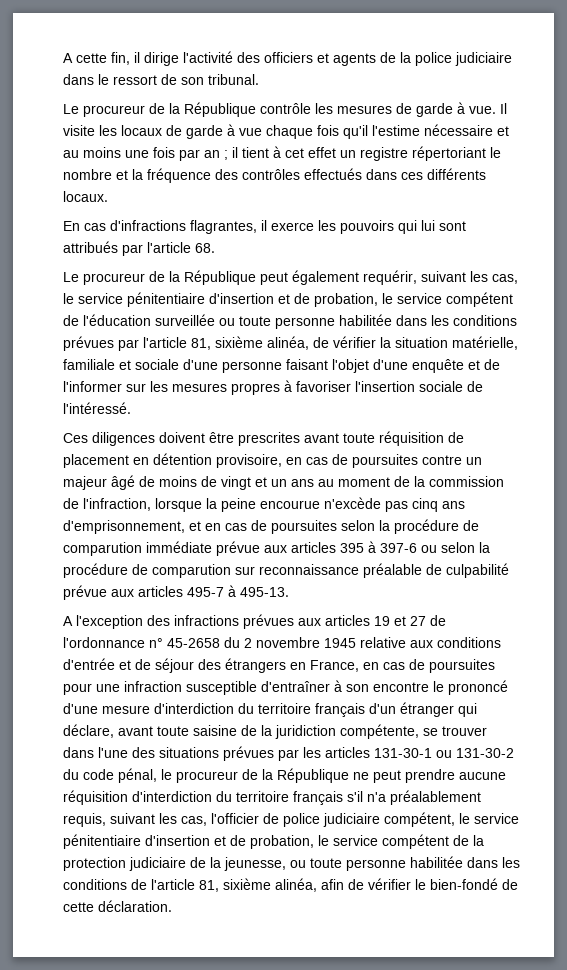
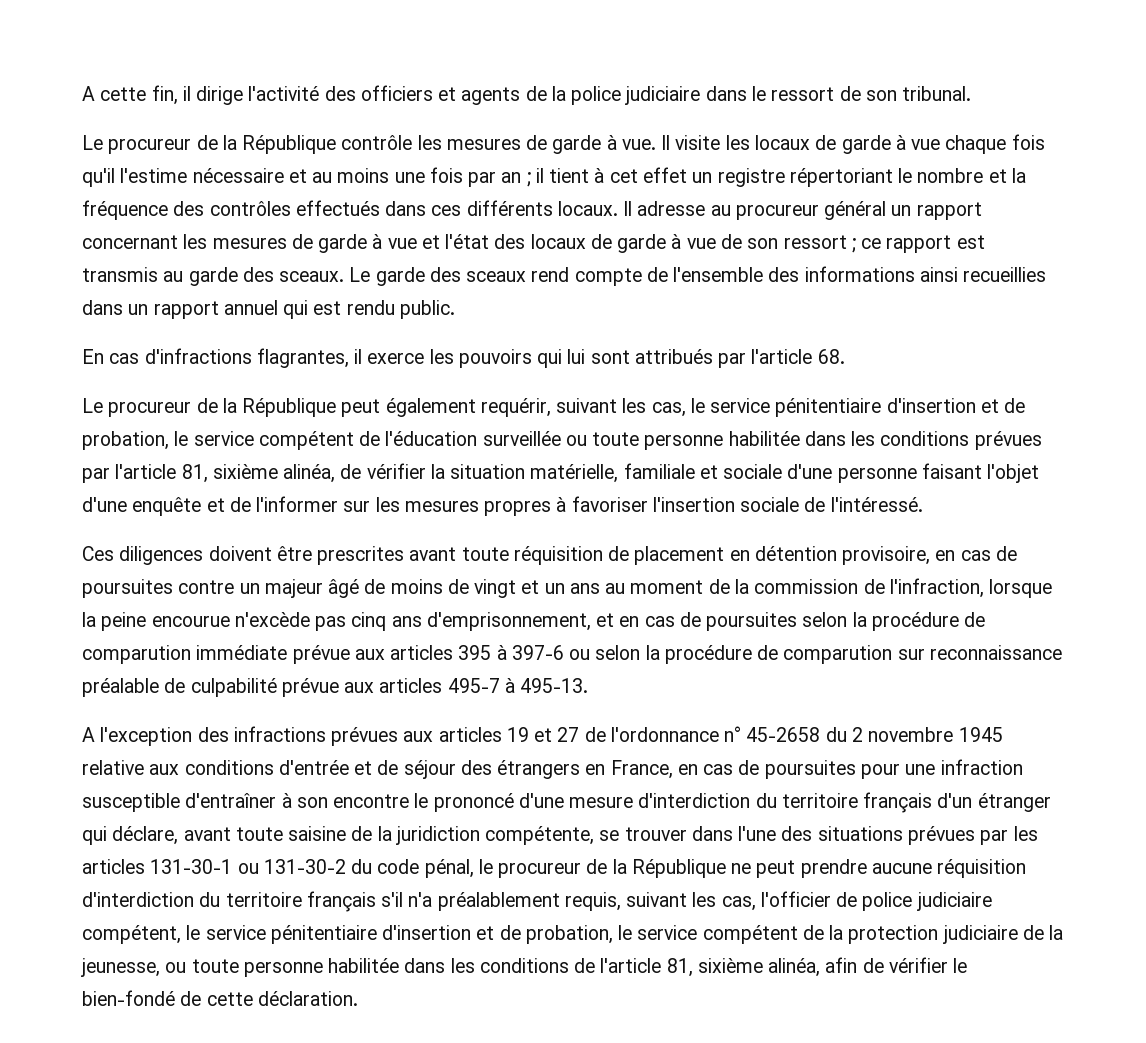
(108, 196) none -> [623,201,982,220] [82,234,985,253] [82,266,1047,286] [82,300,455,319] Il adresse au procureur général un rapport concernant les mesures de garde à vue et l'état des locaux de garde à vue de son ressort ; ce rapport est transmis au garde des sceaux. Le garde des sceaux rend compte de l'ensemble des informations ainsi recueillies dans un rapport annuel qui est rendu public.

